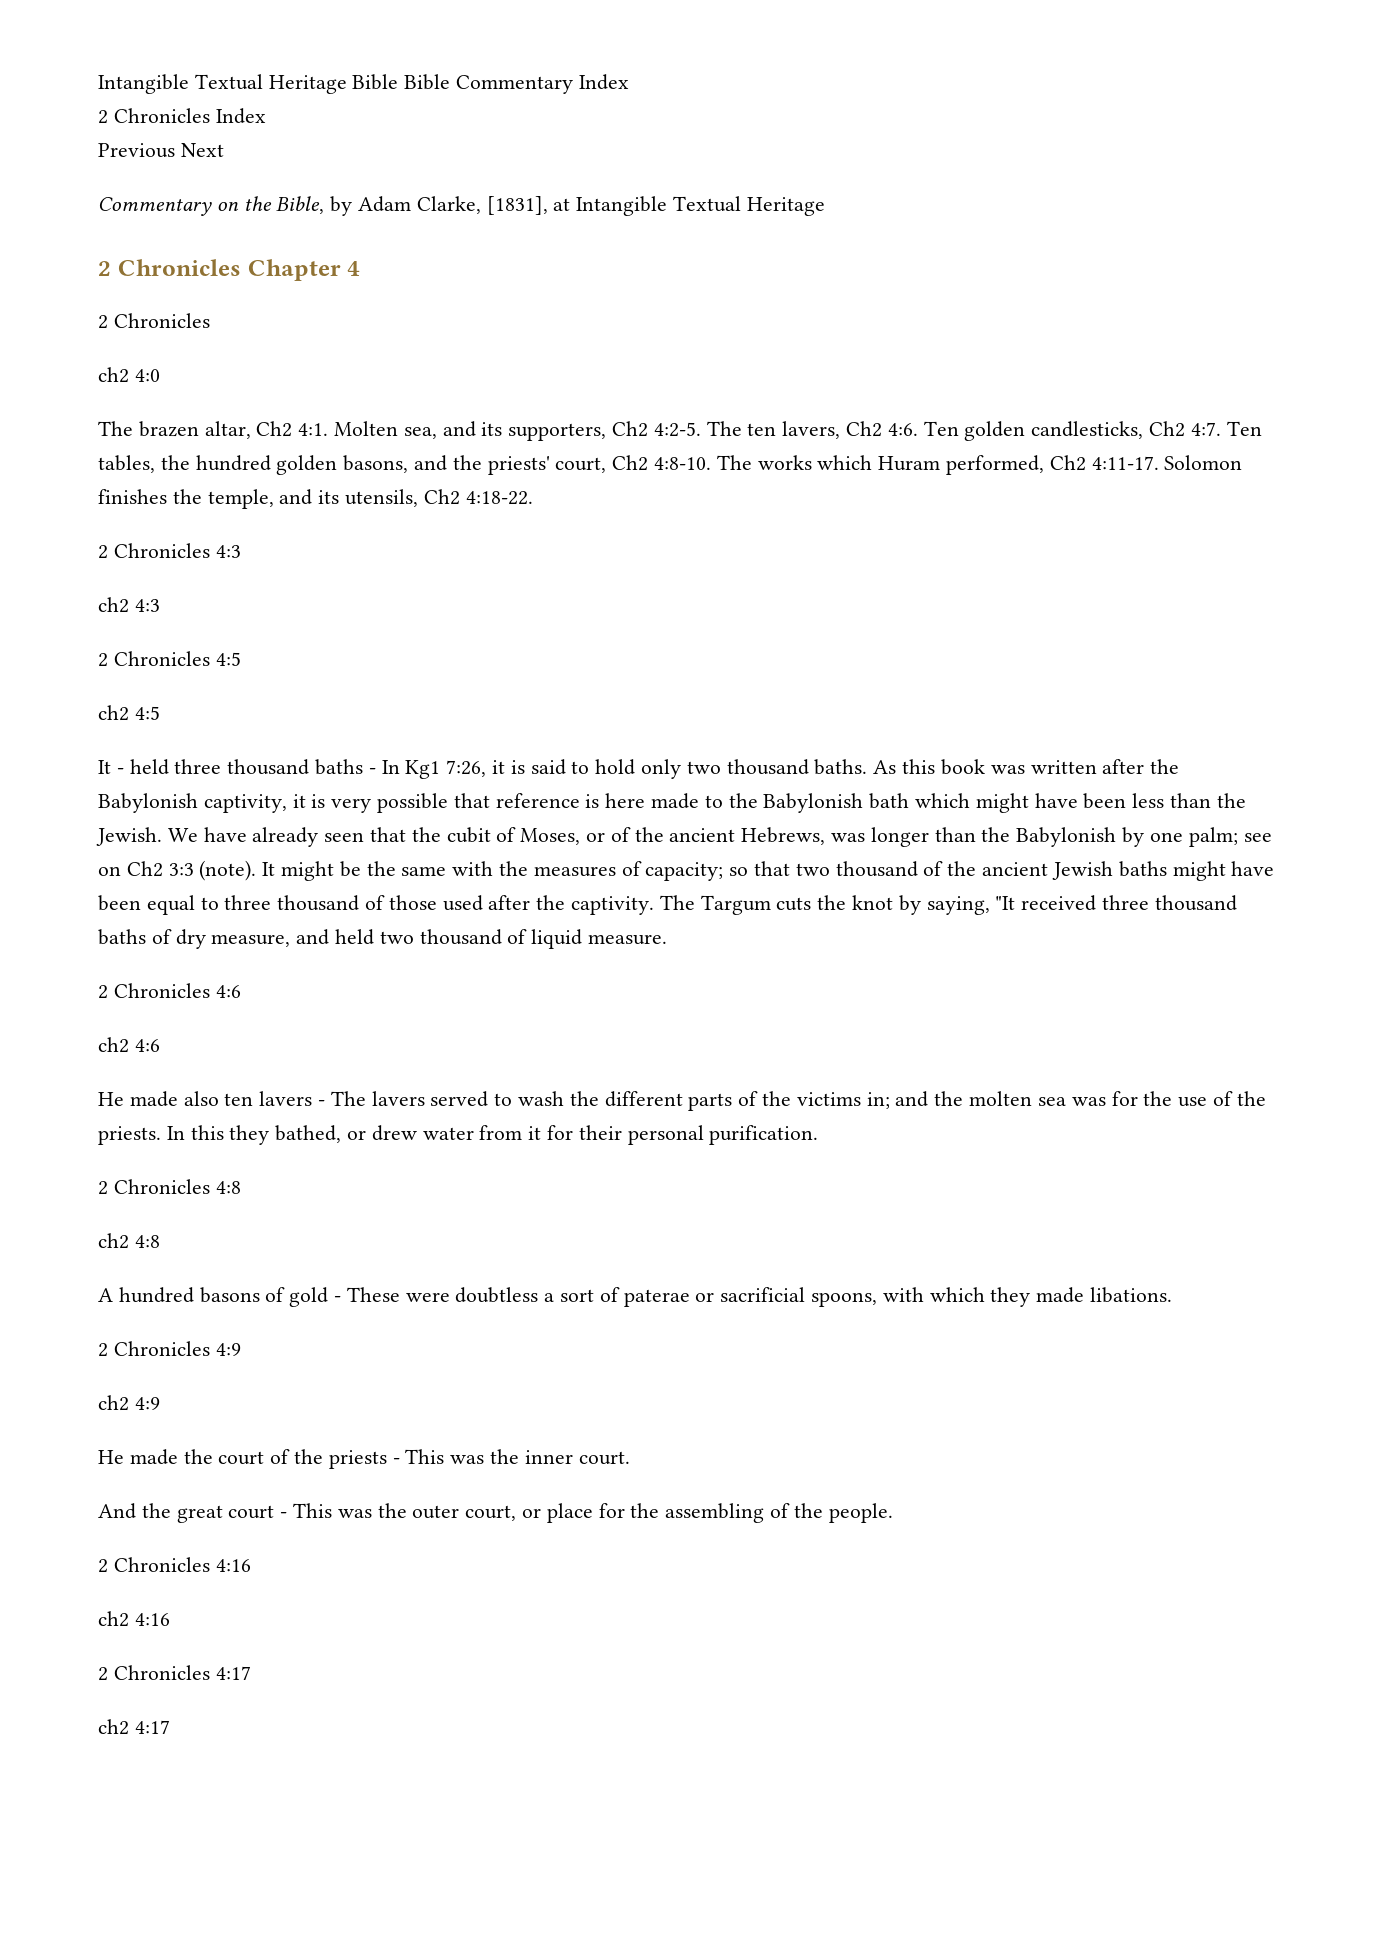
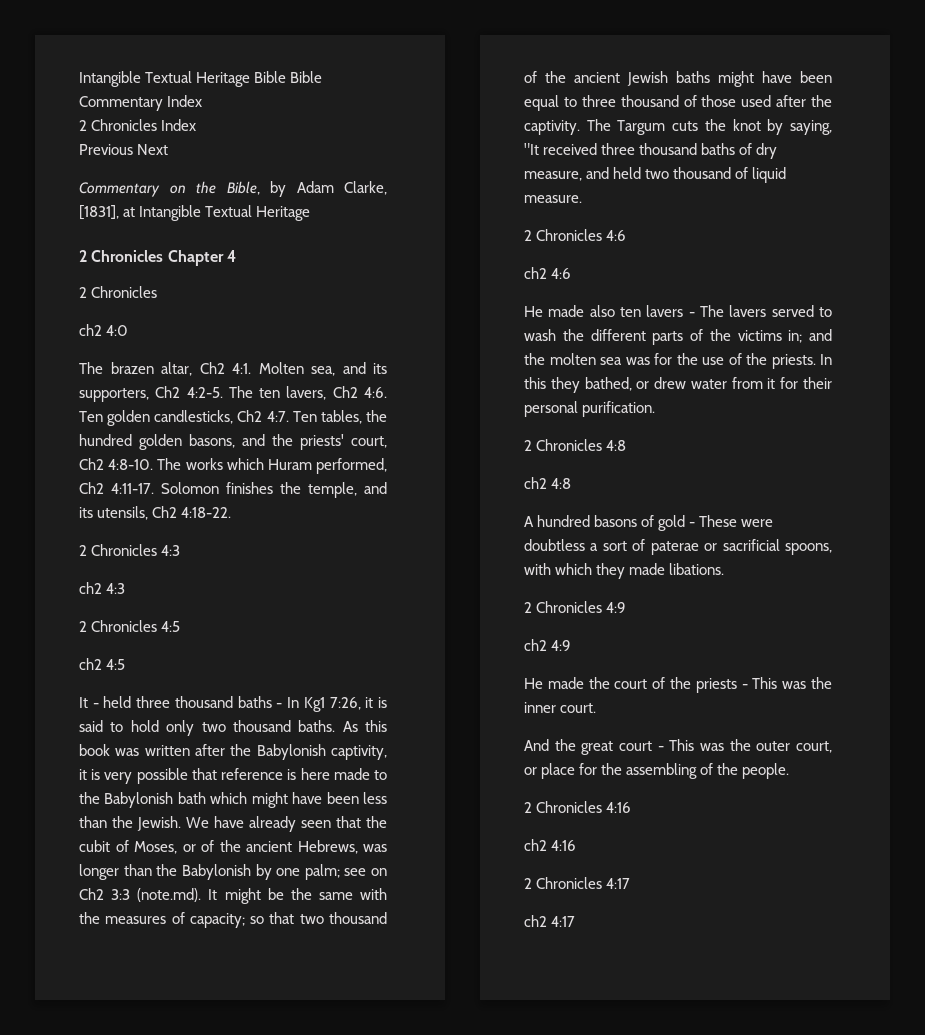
[199,860,257,881] (note). -> [137,888,202,902] (note.md).

